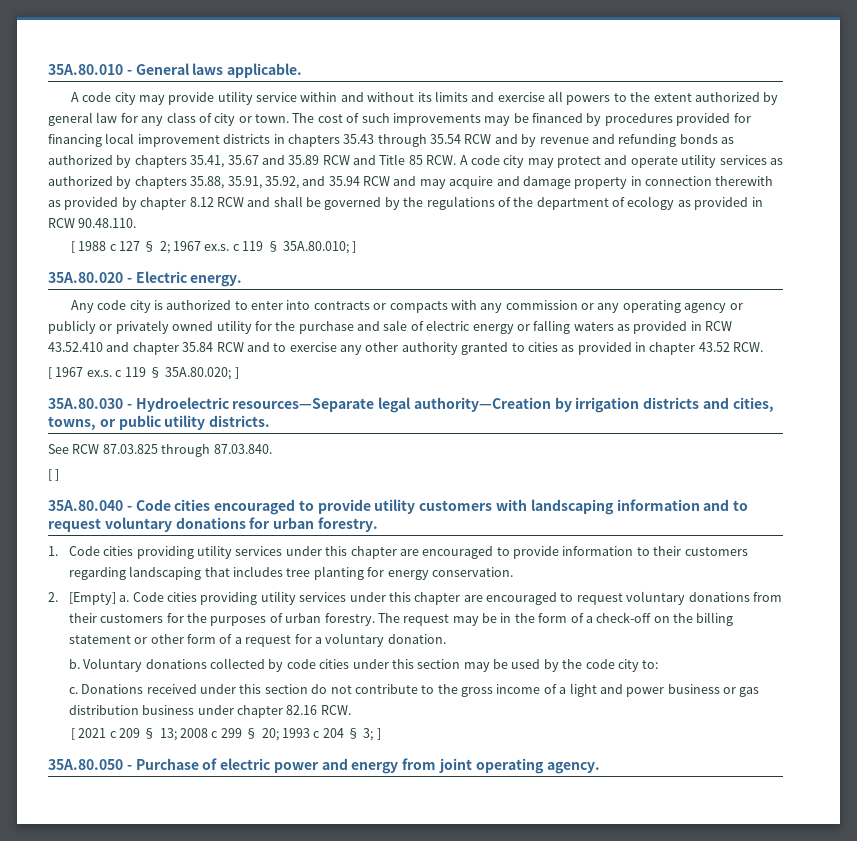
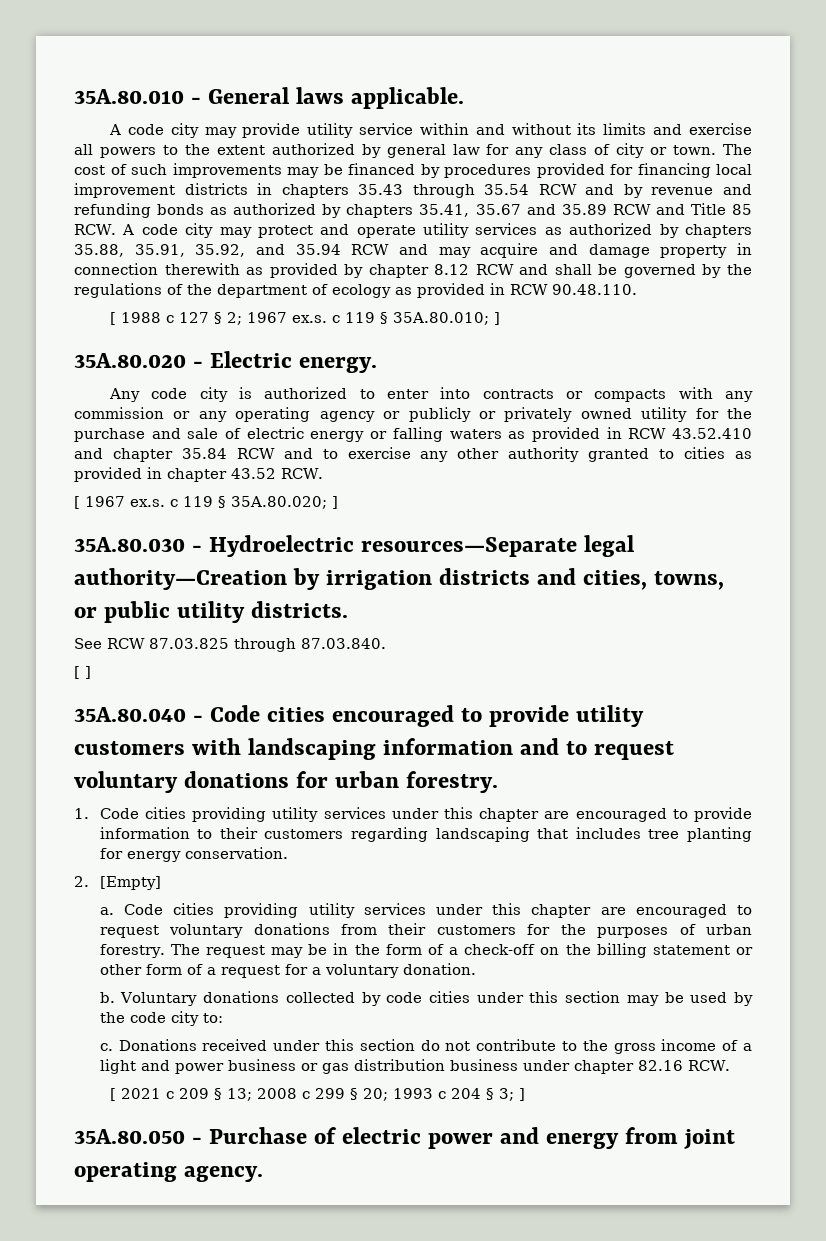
(116, 598) none -> (161, 883) //

